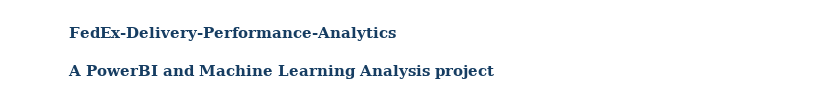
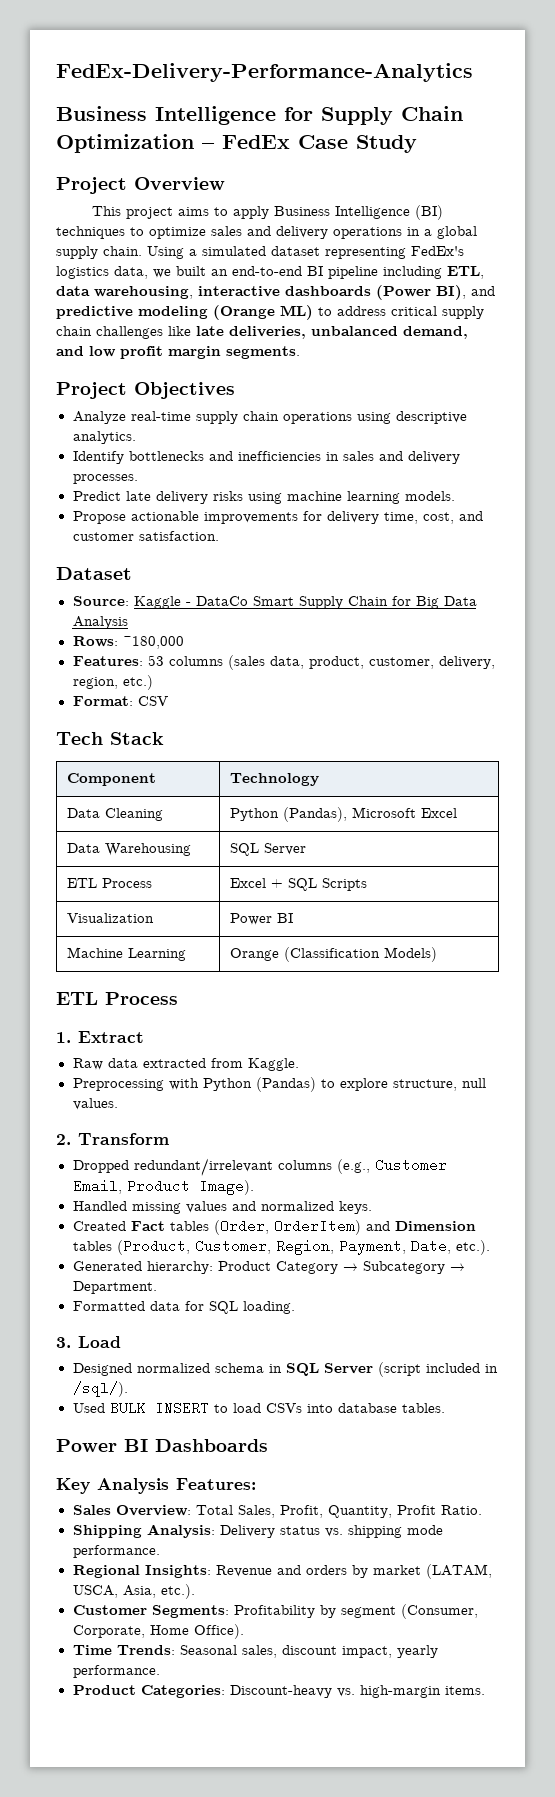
[68,65,494,79] A PowerBI and Machine Learning Analysis project -> [56,106,463,125] [56,134,417,153] [56,177,225,194] [92,205,444,220] [56,226,477,239] [56,246,464,259] [56,266,484,279] [56,285,495,300] [56,305,484,320] [56,326,468,339] [56,346,300,359] [56,382,235,399] [72,411,467,424] [72,431,136,444] [72,451,460,464] [72,474,138,484] [72,491,455,504] [72,511,483,524] [72,531,219,541] [56,567,132,580] [72,596,477,609] [72,616,128,629] [72,636,184,649] [72,655,495,670] [72,675,153,690] [72,696,168,706] [56,732,164,745] [67,773,157,786] [230,773,320,786] [67,808,164,821] [230,807,458,822] [67,843,192,856] [230,843,307,856] [67,878,153,888] [230,878,368,891] [67,913,155,923] [230,913,294,925] [67,947,187,961] [230,947,438,962] [56,992,178,1005] [56,1031,144,1043] [72,1058,299,1071] [72,1077,486,1092] [72,1098,118,1110] [56,1133,169,1145] [72,1158,447,1176] [72,1179,254,1195] [72,1201,372,1214] [72,1219,476,1235] [72,1239,490,1255] [72,1261,465,1274] [72,1281,157,1294] [72,1301,295,1314] [56,1336,121,1348] [72,1362,498,1377] [72,1381,128,1397] [72,1401,445,1415] [56,1439,268,1452] [56,1478,256,1494] [72,1505,482,1518] [72,1524,443,1538] [72,1545,160,1558] [72,1564,492,1579] [72,1584,195,1599] [72,1604,478,1619] [72,1624,244,1639] [72,1645,438,1658] [72,1665,160,1678] [72,1685,485,1698] Business Intelligence for Supply Chain Optimization – FedEx Case Study // Project Overview // This project aims to apply Business Intelligence (BI) techniques to optimize sales and delivery operations in a global supply chain. Using a simulated dataset representing FedEx's logistics data, we built an end-to-end BI pipeline including ETL, data warehousing, interactive dashboards (Power BI), and predictive modeling (Orange ML) to address critical supply chain challenges like late deliveries, unbalanced demand, and low profit margin segments. // Project Objectives // Analyze real-time supply chain operations using descriptive analytics. // Identify bottlenecks and inefficiencies in sales and delivery processes. // Predict late delivery risks using machine learning models. // Propose actionable improvements for delivery time, cost, and customer satisfaction. // Dataset // Source: Kaggle - DataCo Smart Supply Chain for Big Data Analysis // Rows: ~180,000 // Features: 53 columns (sales data, product, customer, delivery, region, etc.) // Format: CSV // Tech Stack // Component | Technology // Data Cleaning | Python (Pandas), Microsoft Excel // Data Warehousing | SQL Server // ETL Process | Excel + SQL Scripts // Visualization | Power BI // Machine Learning | Orange (Classification Models) // ETL Process // 1. Extract // Raw data extracted from Kaggle. // Preprocessing with Python (Pandas) to explore structure, null values. // 2. Transform // Dropped redundant/irrelevant columns (e.g., Customer Email, Product Image). // Handled missing values and normalized keys. // Created Fact tables (Order, OrderItem) and Dimension tables (Product, Customer, Region, Payment, Date, etc.). // Generated hierarchy: Product Category → Subcategory → Department. // Formatted data for SQL loading. // 3. Load // Designed normalized schema in SQL Server (script included in /sql/). // Used BULK INSERT to load CSVs into database tables. // Power BI Dashboards // Key Analysis Features: // Sales Overview: Total Sales, Profit, Quantity, Profit Ratio. // Shipping Analysis: Delivery status vs. shipping mode performance. // Regional Insights: Revenue and orders by market (LATAM, USCA, Asia, etc.). // Customer Segments: Profitability by segment (Consumer, Corporate, Home Office). // Time Trends: Seasonal sales, discount impact, yearly performance. // Product Categories: Discount-heavy vs. high-margin items.

